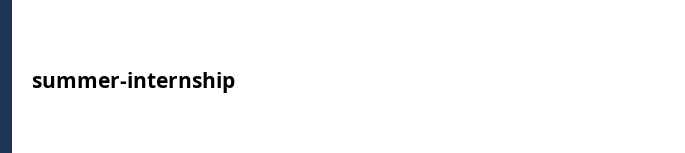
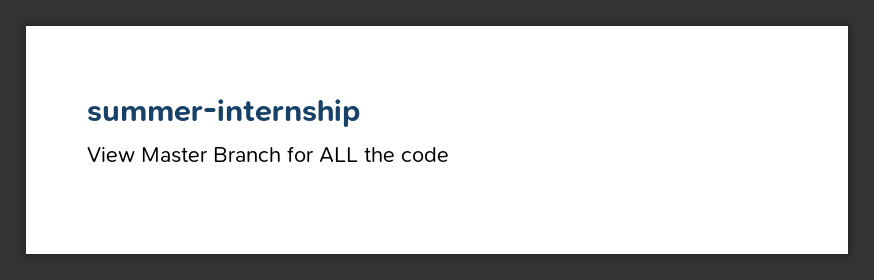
(235, 82) none -> [87,146,449,163] // View Master Branch for ALL the code

